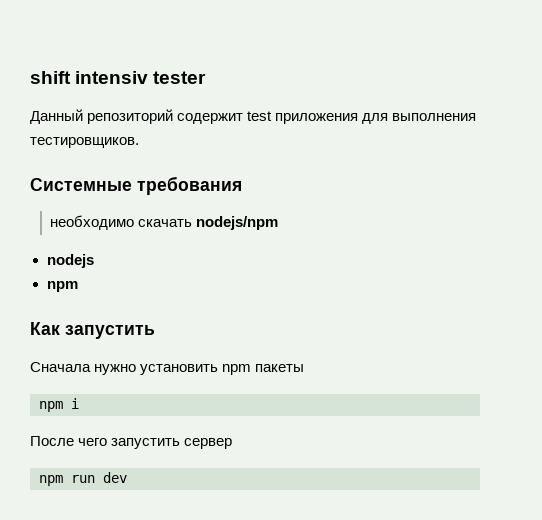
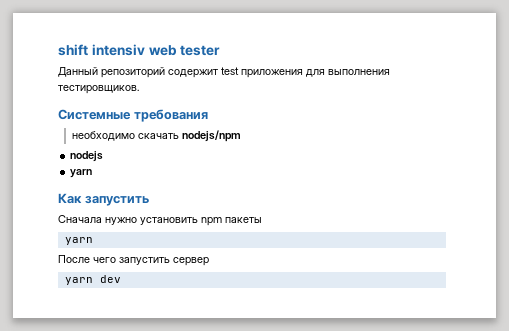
(149, 77) none -> [148,45,177,56] web
[46,281,78,292] npm -> [70,169,93,178] yarn
[39,398,79,412] npm i -> [64,237,93,245] yarn
[39,475,95,486] npm run -> [64,277,93,285] yarn

